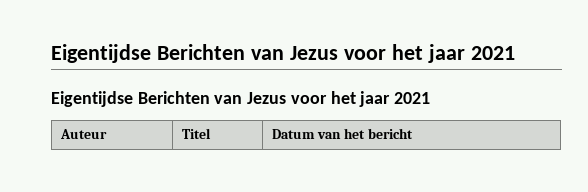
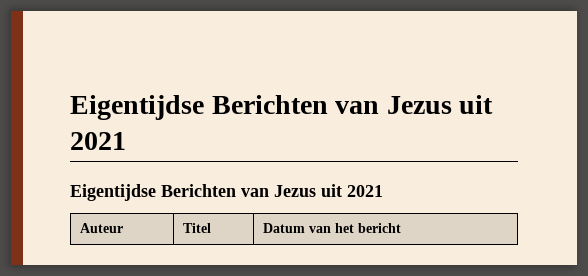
[51,44,465,63] Eigentijdse Berichten van Jezus voor het jaar -> [70,95,494,120] Eigentijdse Berichten van Jezus uit
[290,91,391,107] voor het jaar -> [321,184,342,197] uit

